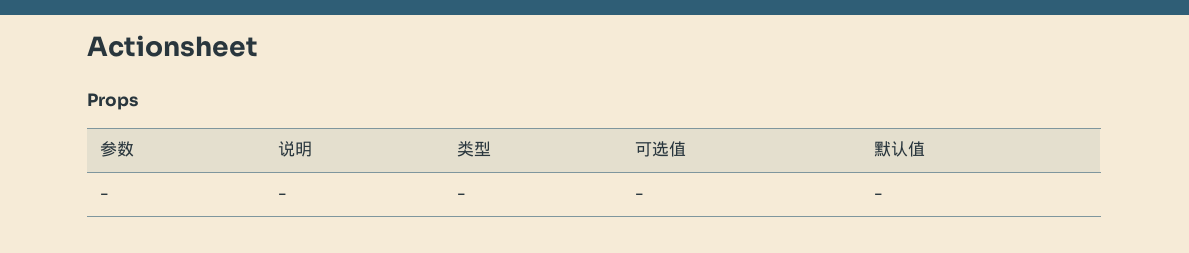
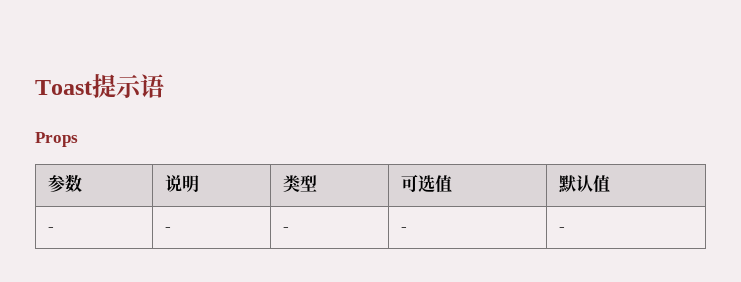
[87,35,258,57] Actionsheet -> [35,74,164,98] Toast提示语

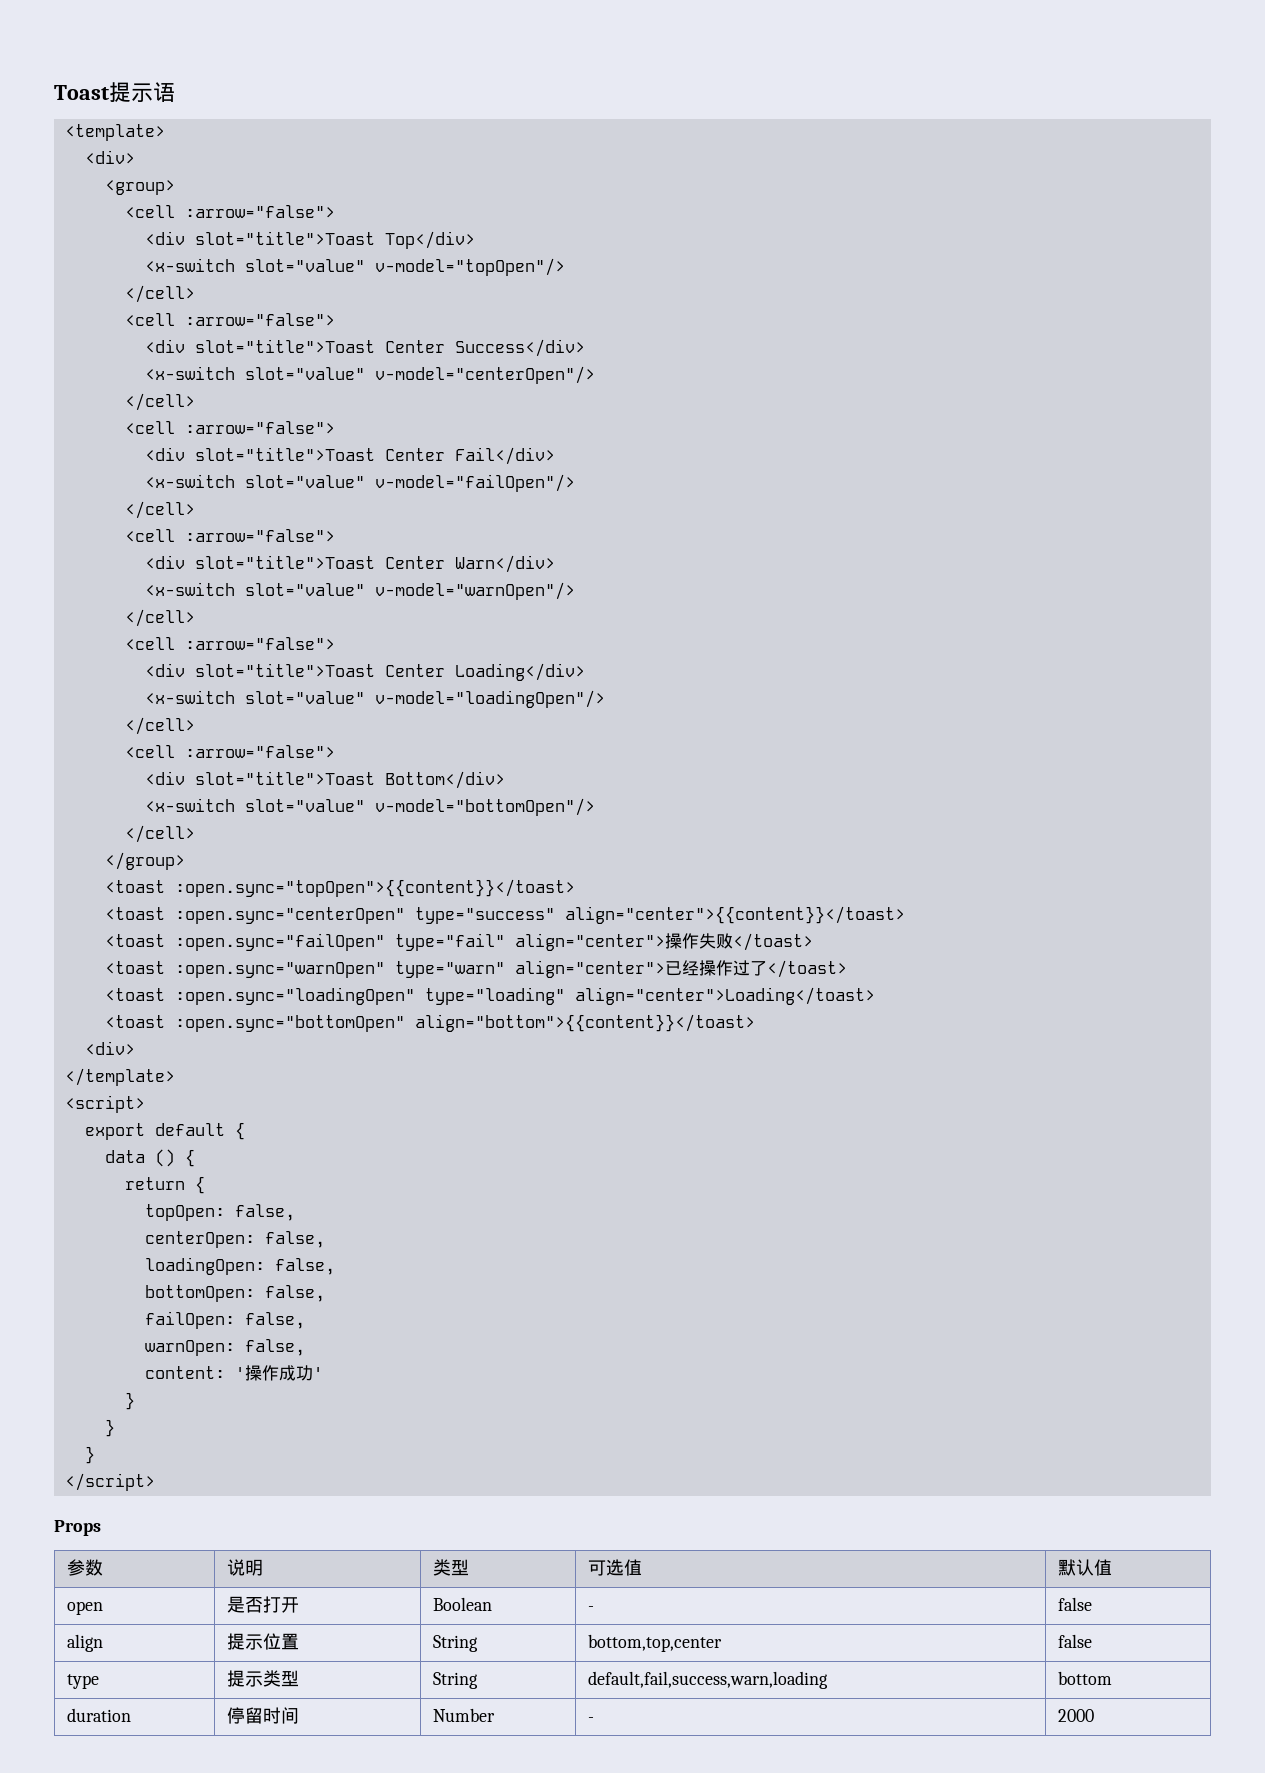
(164, 86) none -> [64,124,165,141] [84,150,135,164] [104,180,175,195] [124,205,335,218] [144,231,475,249] [144,258,565,276] [124,285,195,303] [124,313,335,326] [144,339,585,357] [144,366,595,384] [124,393,195,411] [124,421,335,434] [144,447,555,465] [144,474,575,492] [124,501,195,519] [124,529,335,542] [144,555,555,573] [144,582,575,600] [124,609,195,627] [124,637,335,650] [144,663,585,681] [144,690,605,708] [124,717,195,735] [124,745,335,758] [144,771,505,789] [144,798,595,816] [124,825,195,843] [104,852,185,870] [104,879,575,897] [104,906,905,924] [104,933,813,951] [104,960,847,978] [104,987,875,1005] [104,1014,755,1032] [84,1041,135,1055] [64,1068,175,1086] [64,1095,145,1113] [84,1122,245,1140] [104,1149,195,1167] [124,1176,205,1194] [144,1204,295,1221] [144,1231,325,1248] [144,1257,335,1275] [144,1285,325,1302] [144,1311,305,1329] [144,1339,305,1356] [144,1365,323,1381] [124,1392,135,1410] [104,1419,115,1437] [84,1446,95,1464] [64,1473,155,1491] // <template> // <div> // <group> // <cell :arrow="false"> // <div slot="title">Toast Top</div> // <x-switch slot="value" v-model="topOpen"/> // </cell> // <cell :arrow="false"> // <div slot="title">Toast Center Success</div> // <x-switch slot="value" v-model="centerOpen"/> // </cell> // <cell :arrow="false"> // <div slot="title">Toast Center Fail</div> // <x-switch slot="value" v-model="failOpen"/> // </cell> // <cell :arrow="false"> // <div slot="title">Toast Center Warn</div> // <x-switch slot="value" v-model="warnOpen"/> // </cell> // <cell :arrow="false"> // <div slot="title">Toast Center Loading</div> // <x-switch slot="value" v-model="loadingOpen"/> // </cell> // <cell :arrow="false"> // <div slot="title">Toast Bottom</div> // <x-switch slot="value" v-model="bottomOpen"/> // </cell> // </group> // <toast :open.sync="topOpen">{{content}}</toast> // <toast :open.sync="centerOpen" type="success" align="center">{{content}}</toast> // <toast :open.sync="failOpen" type="fail" align="center">操作失败</toast> // <toast :open.sync="warnOpen" type="warn" align="center">已经操作过了</toast> // <toast :open.sync="loadingOpen" type="loading" align="center">Loading</toast> // <toast :open.sync="bottomOpen" align="bottom">{{content}}</toast> // <div> // </template> // <script> // export default { // data () { // return { // topOpen: false, // centerOpen: false, // loadingOpen: false, // bottomOpen: false, // failOpen: false, // warnOpen: false, // content: '操作成功' // } // } // } // </script>
[47,227,54,232] [164,227,171,232] [282,227,289,232] [400,227,407,232] [558,227,565,232] - | - | - | - | - -> [66,1601,103,1615] [226,1596,299,1613] [432,1597,492,1611] [587,1606,594,1611] [1057,1597,1092,1611] [66,1634,103,1652] [226,1633,299,1650] [432,1635,478,1652] [587,1634,722,1652] [1057,1634,1092,1648] [66,1674,99,1689] [226,1670,299,1687] [432,1672,478,1689] [587,1671,828,1689] [1057,1671,1112,1685] [66,1708,131,1722] [226,1707,299,1724] [432,1708,495,1722] [587,1717,594,1722] [1057,1709,1094,1722] open | 是否打开 | Boolean | - | false // align | 提示位置 | String | bottom,top,center | false // type | 提示类型 | String | default,fail,success,warn,loading | bottom // duration | 停留时间 | Number | - | 2000

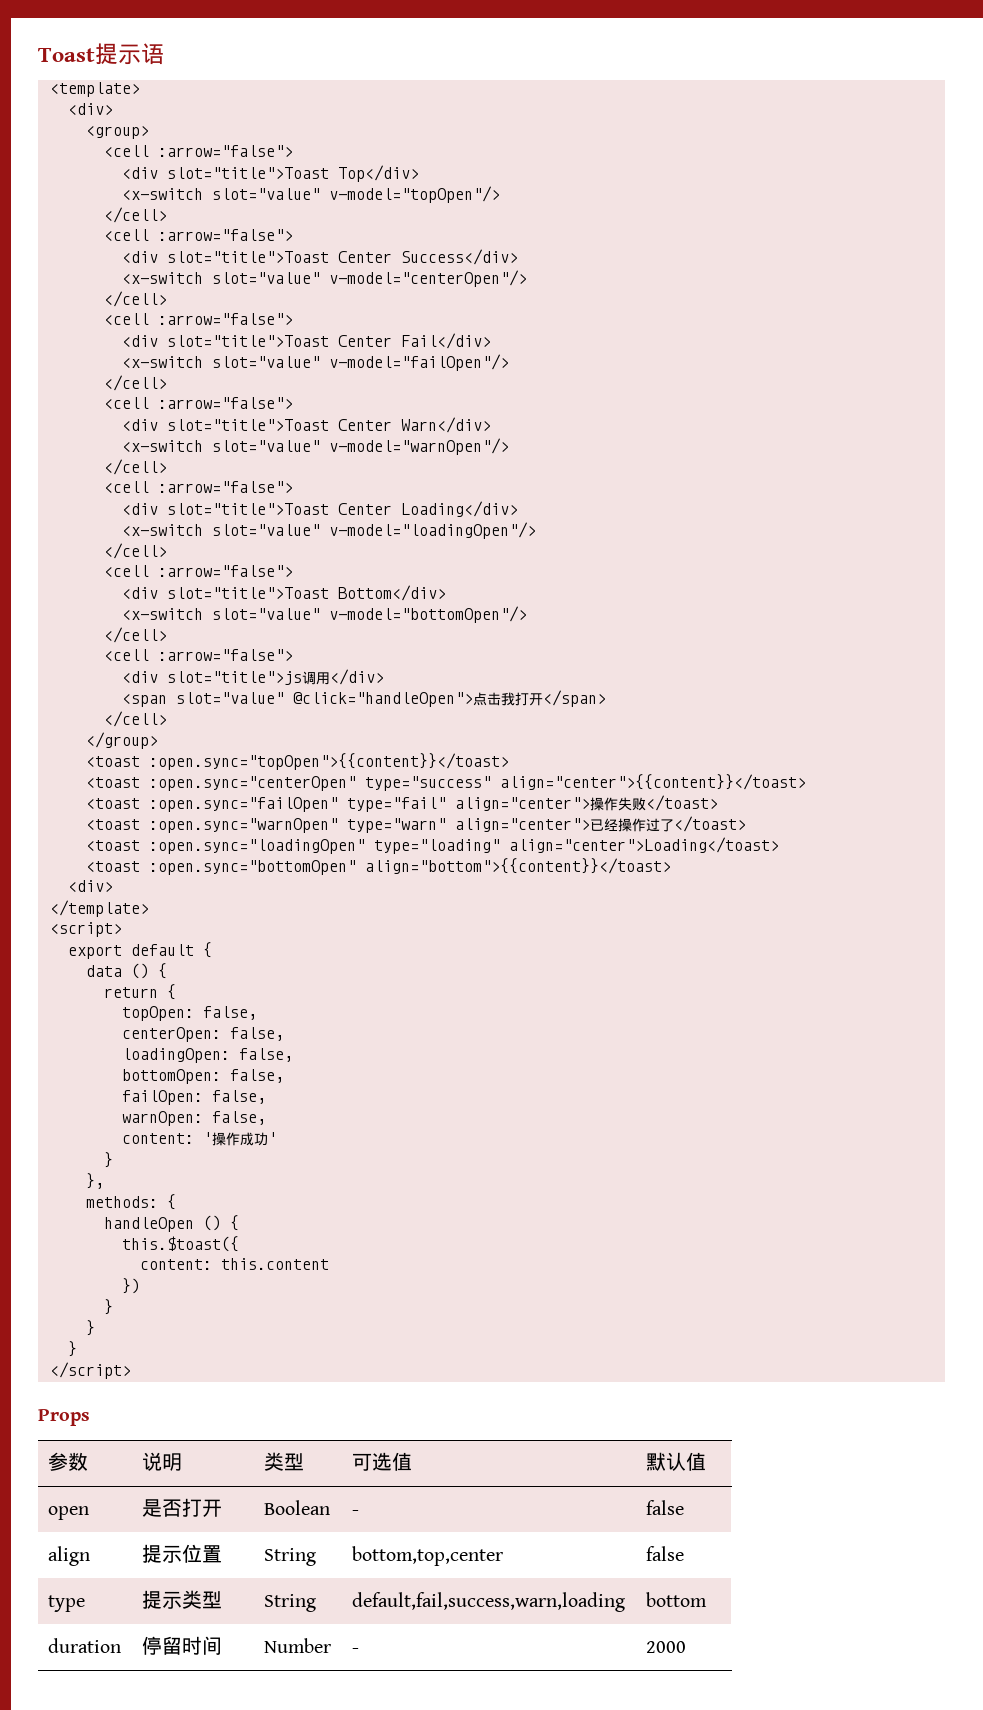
(195, 834) none -> [104,649,293,661] [122,669,384,685] [122,690,606,707] [104,711,167,727] // <cell :arrow="false"> // <div slot="title">js调用</div> // <span slot="value" @click="handleOpen">点击我打开</span> // </cell>
(135, 1401) none -> [86,1173,104,1189] [86,1194,176,1210] [104,1215,239,1232] [122,1236,239,1252] [140,1258,329,1270] [122,1278,140,1294] [104,1299,113,1315] // }, // methods: { // handleOpen () { // this.$toast({ // content: this.content // }) // }

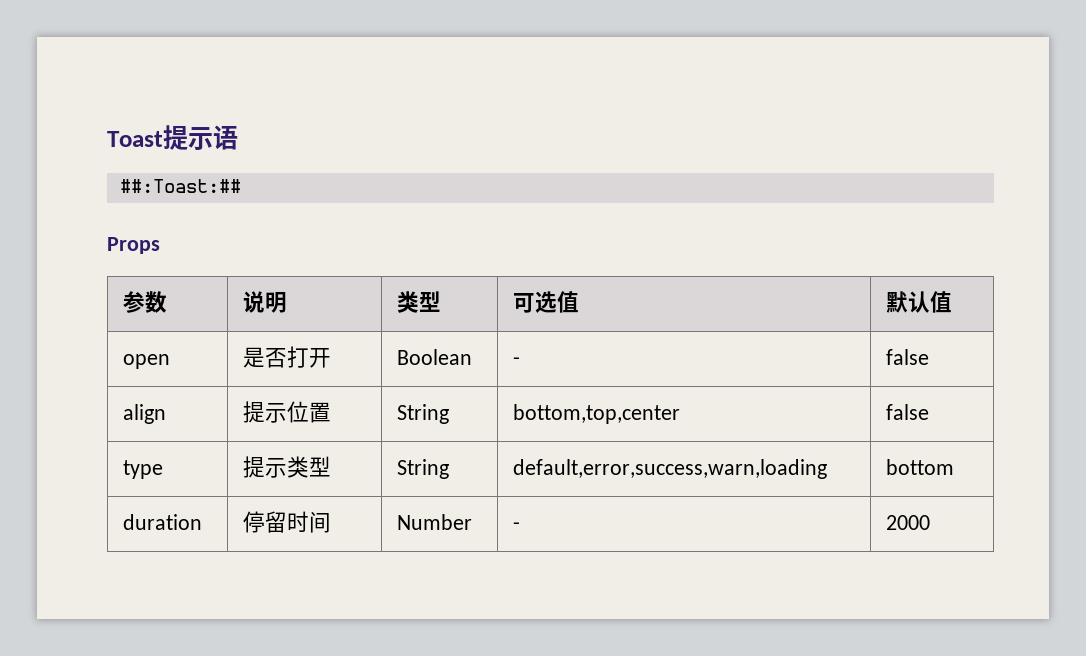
[50,82,140,97] [68,103,113,115] [86,126,149,139] [104,145,293,157] [122,165,419,182] [122,186,500,203] [104,207,167,223] [104,229,293,241] [122,249,518,265] [122,270,527,287] [104,291,167,307] [104,313,293,325] [122,333,491,349] [122,354,509,371] [104,375,167,391] [104,397,293,409] [122,417,491,433] [122,438,509,455] [104,459,167,475] [104,481,293,493] [122,501,518,517] [122,522,536,539] [104,543,167,559] [104,565,293,577] [122,585,446,601] [122,606,527,623] [104,627,167,643] [104,649,293,661] [122,669,384,685] [122,690,606,707] [104,711,167,727] [86,732,158,749] [86,753,509,770] [86,774,806,791] [86,795,718,812] [86,816,746,833] [86,837,779,854] [86,858,671,875] [68,880,113,892] [50,900,149,917] [50,922,122,937] [68,942,212,959] [86,963,167,979] [104,984,176,1000] [122,1006,257,1021] [122,1027,284,1042] [122,1048,293,1063] [122,1069,284,1084] [122,1090,266,1105] [122,1111,266,1126] [122,1132,277,1146] [104,1152,113,1168] [86,1173,104,1189] [86,1194,176,1210] [104,1215,239,1232] [122,1236,239,1252] [140,1258,329,1270] [122,1278,140,1294] [104,1299,113,1315] [86,1320,95,1336] [68,1341,77,1357] [50,1362,131,1379] <template> // <div> // <group> // <cell :arrow="false"> // <div slot="title">Toast Top</div> // <x-switch slot="value" v-model="topOpen"/> // </cell> // <cell :arrow="false"> // <div slot="title">Toast Center Success</div> // <x-switch slot="value" v-model="centerOpen"/> // </cell> // <cell :arrow="false"> // <div slot="title">Toast Center Fail</div> // <x-switch slot="value" v-model="failOpen"/> // </cell> // <cell :arrow="false"> // <div slot="title">Toast Center Warn</div> // <x-switch slot="value" v-model="warnOpen"/> // </cell> // <cell :arrow="false"> // <div slot="title">Toast Center Loading</div> // <x-switch slot="value" v-model="loadingOpen"/> // </cell> // <cell :arrow="false"> // <div slot="title">Toast Bottom</div> // <x-switch slot="value" v-model="bottomOpen"/> // </cell> // <cell :arrow="false"> // <div slot="title">js调用</div> // <span slot="value" @click="handleOpen">点击我打开</span> // </cell> // </group> // <toast :open.sync="topOpen">{{content}}</toast> // <toast :open.sync="centerOpen" type="success" align="center">{{content}}</toast> // <toast :open.sync="failOpen" type="fail" align="center">操作失败</toast> // <toast :open.sync="warnOpen" type="warn" align="center">已经操作过了</toast> // <toast :open.sync="loadingOpen" type="loading" align="center">Loading</toast> // <toast :open.sync="bottomOpen" align="bottom">{{content}}</toast> // <div> // </template> // <script> // export default { // data () { // return { // topOpen: false, // centerOpen: false, // loadingOpen: false, // bottomOpen: false, // failOpen: false, // warnOpen: false, // content: '操作成功' // } // }, // methods: { // handleOpen () { // this.$toast({ // content: this.content // }) // } // } // } // </script> -> [119,179,241,193] ##:Toast:##
[352,1592,626,1612] default,fail,success,warn,loading -> [513,459,828,479] default,error,success,warn,loading

